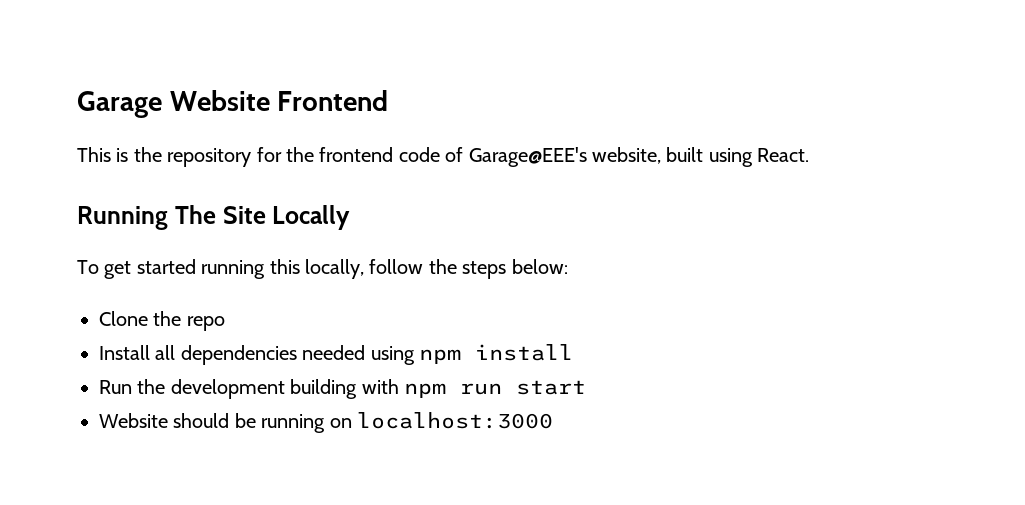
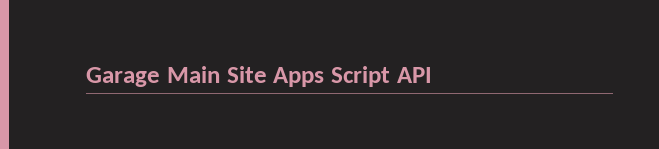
[169,90,389,111] [77,147,810,167] [77,205,351,230] [77,259,568,279] [99,311,225,331] [99,344,573,365] [99,379,586,399] [99,412,553,433] Website Frontend // This is the repository for the frontend code of Garage@EEE's website, built using React. // Running The Site Locally // To get started running this locally, follow the steps below: // Clone the repo // Install all dependencies needed using npm install // Run the development building with npm run start // Website should be running on localhost:3000 -> [166,66,432,87] Main Site Apps Script API

